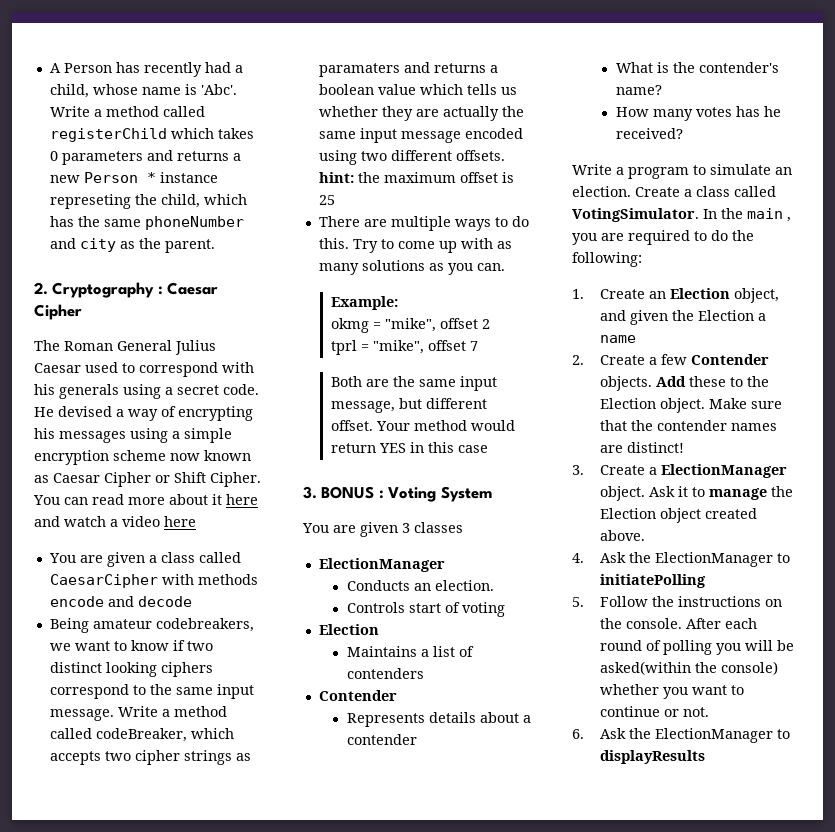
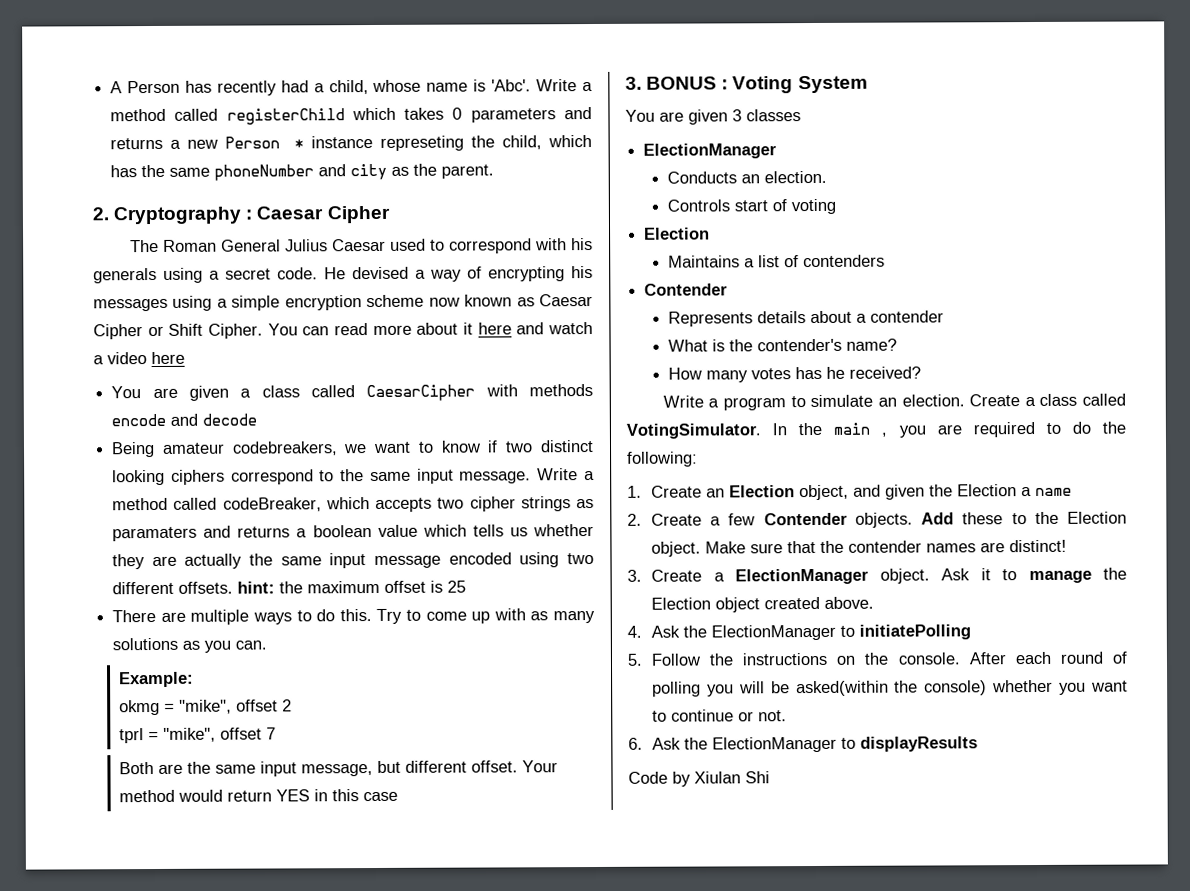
(705, 757) none -> [628,771,770,787] // Code by Xiulan Shi

